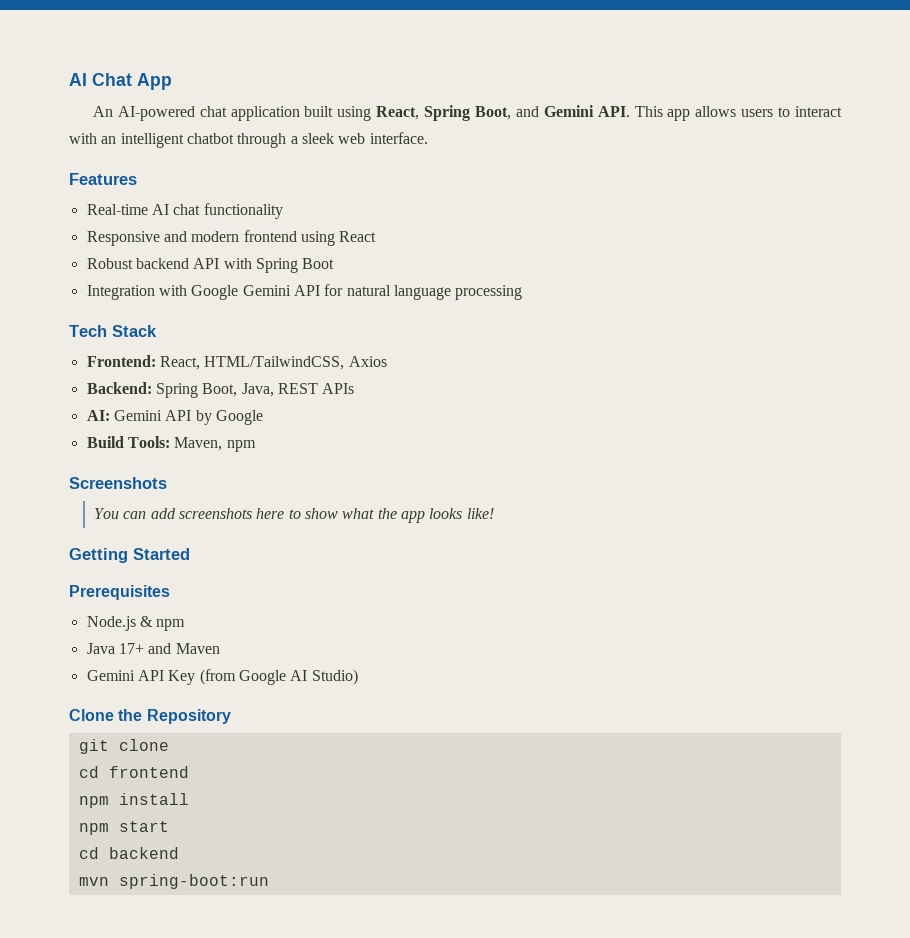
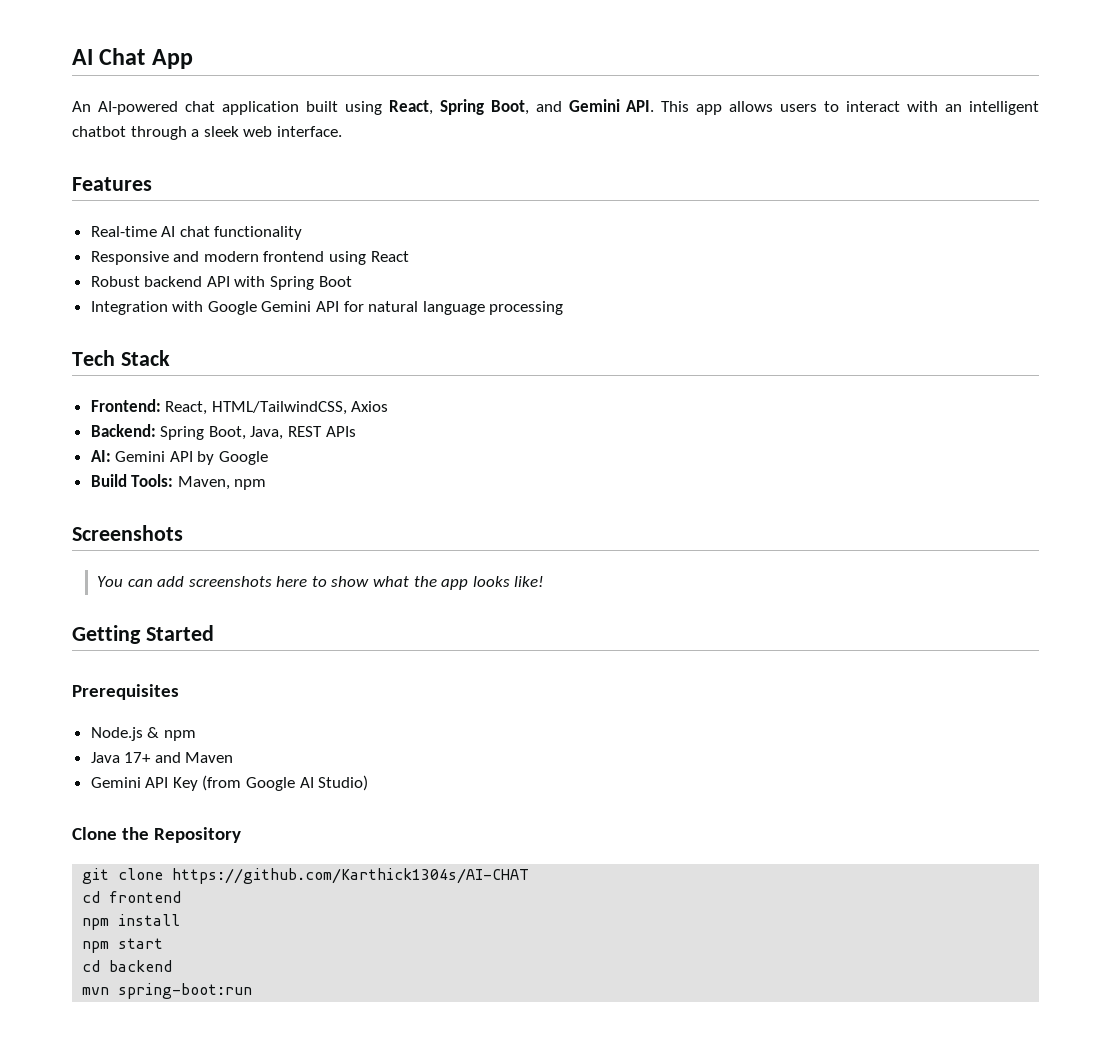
(169, 745) none -> [172,868,530,884] https://github.com/Karthick1304s/AI-CHAT

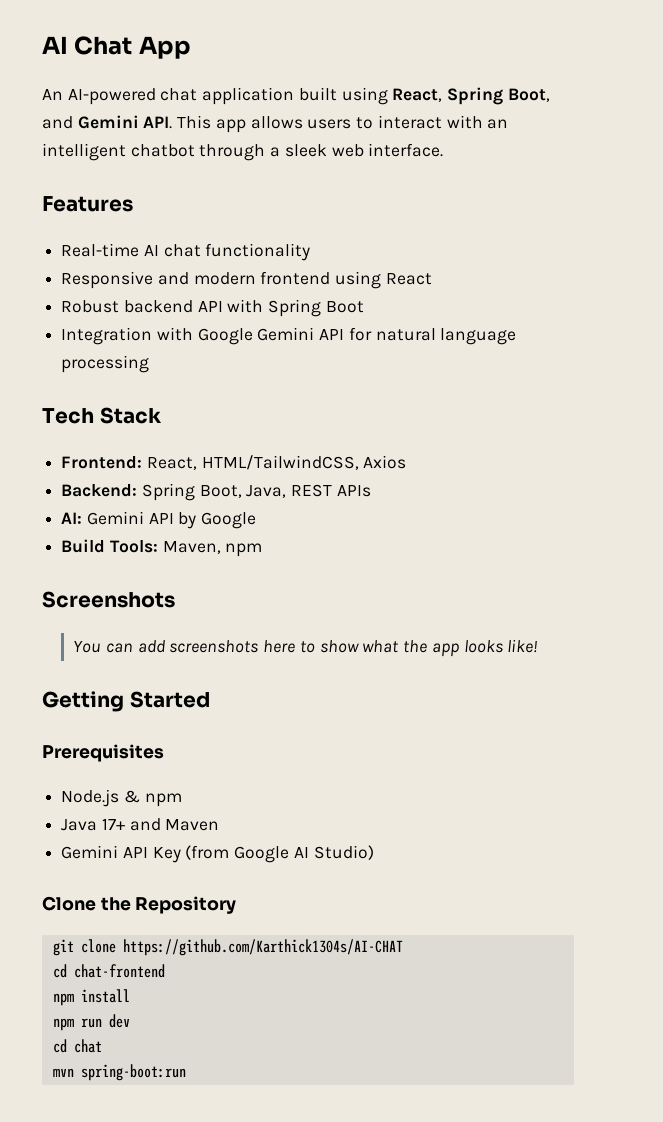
[109,891,182,903] frontend -> [73,964,165,978] chat-frontend
[118,938,164,949] [82,960,173,972] start // cd backend -> [80,1014,130,1028] [52,1039,102,1053] run dev // cd chat

